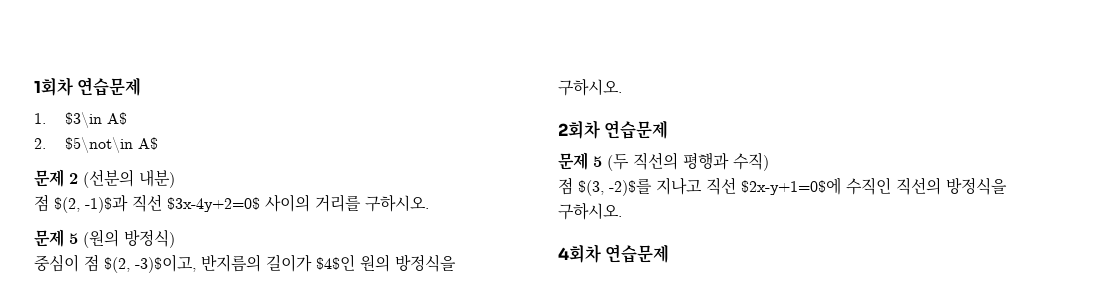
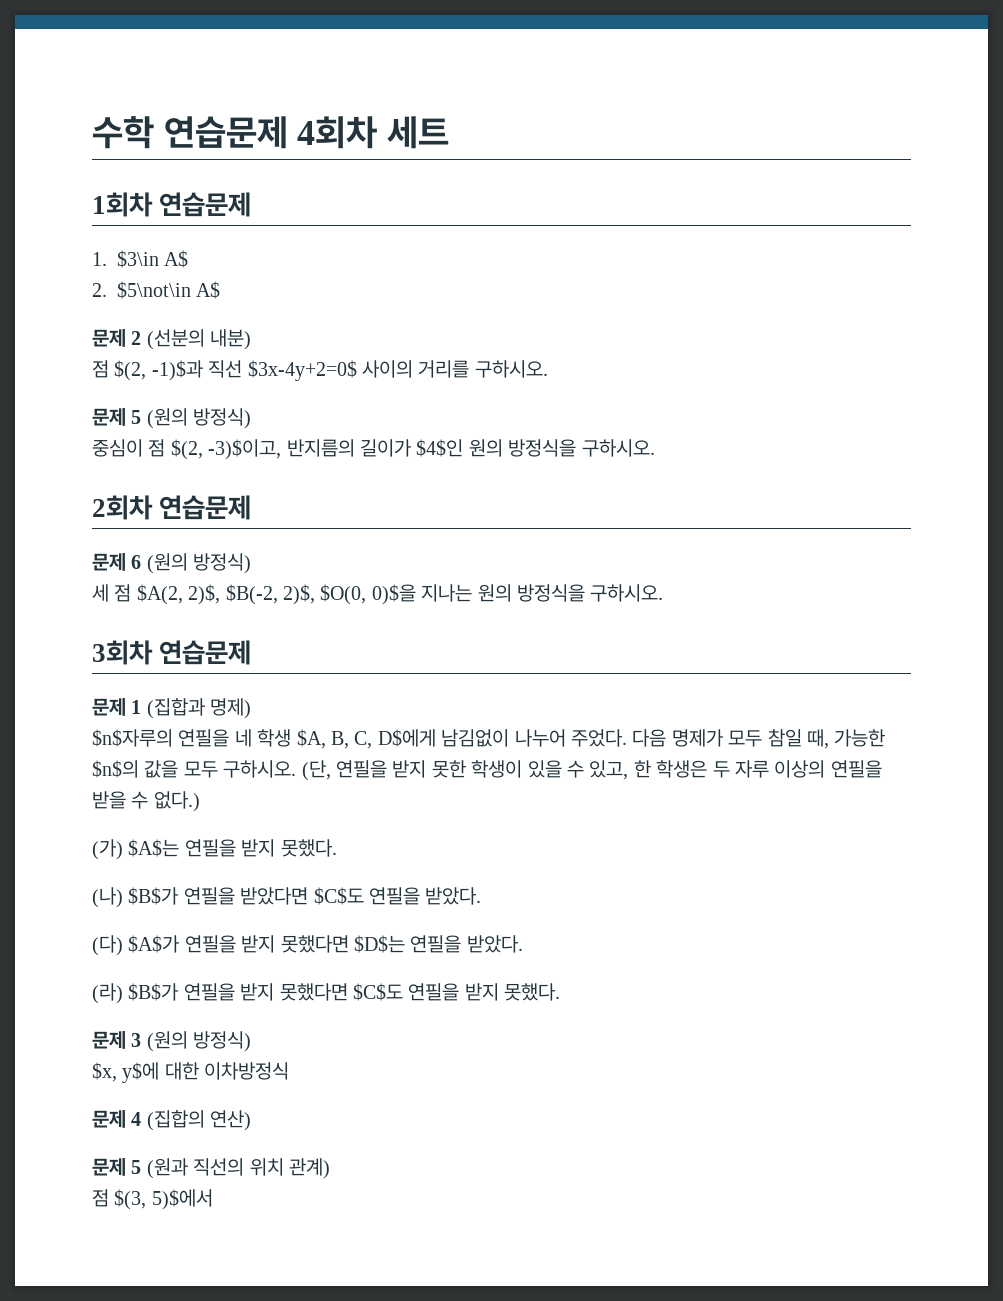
(34, 86) none -> [92,116,450,149] 수학 연습문제 4회차 세트 //
[593,152,769,171] [558,177,1007,196] [558,203,622,220] [558,244,670,263] 5 (두 직선의 평행과 수직) // 점 $(3, -2)$를 지나고 직선 $2x-y+1=0$에 수직인 직선의 방정식을 구하시오. // 4회차 연습문제 -> [131,553,252,574] [92,584,664,605] [92,640,252,665] [92,698,252,719] [92,729,886,749] [92,760,882,781] [92,791,200,812] [92,839,337,860] [92,887,482,908] [92,935,523,956] [92,983,561,1004] [92,1031,252,1052] [92,1062,290,1083] [92,1110,252,1131] [92,1158,330,1179] [92,1189,213,1210] 6 (원의 방정식) // 세 점 $A(2, 2)$, $B(-2, 2)$, $O(0, 0)$을 지나는 원의 방정식을 구하시오. // 3회차 연습문제 // 문제 1 (집합과 명제) // $n$자루의 연필을 네 학생 $A, B, C, D$에게 남김없이 나누어 주었다. 다음 명제가 모두 참일 때, 가능한 $n$의 값을 모두 구하시오. (단, 연필을 받지 못한 학생이 있을 수 있고, 한 학생은 두 자루 이상의 연필을 받을 수 없다.) // (가) $A$는 연필을 받지 못했다. // (나) $B$가 연필을 받았다면 $C$도 연필을 받았다. // (다) $A$가 연필을 받지 못했다면 $D$는 연필을 받았다. // (라) $B$가 연필을 받지 못했다면 $C$도 연필을 받지 못했다. // 문제 3 (원의 방정식) // $x, y$에 대한 이차방정식 // 문제 4 (집합의 연산) // 문제 5 (원과 직선의 위치 관계) // 점 $(3, 5)$에서

